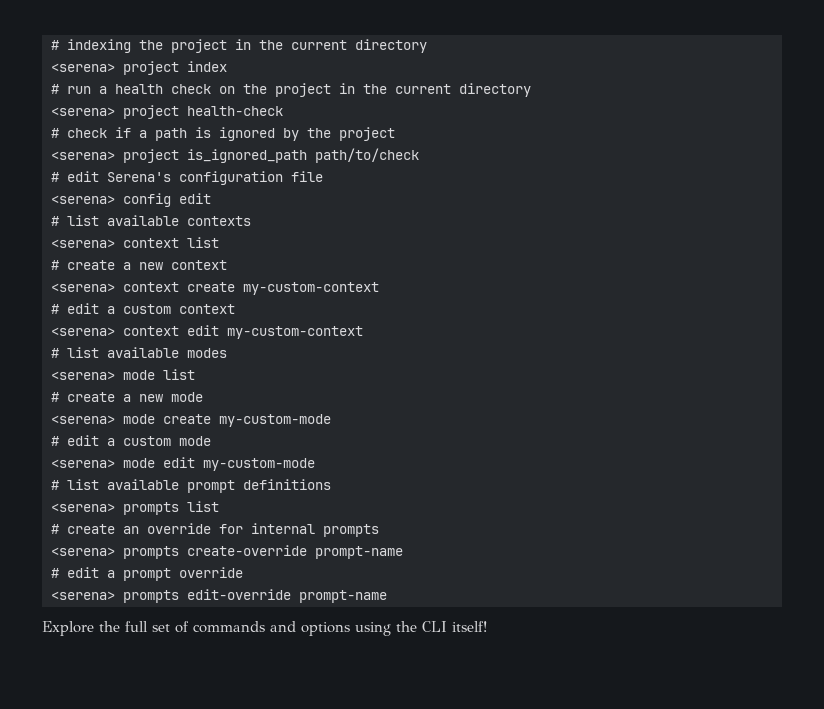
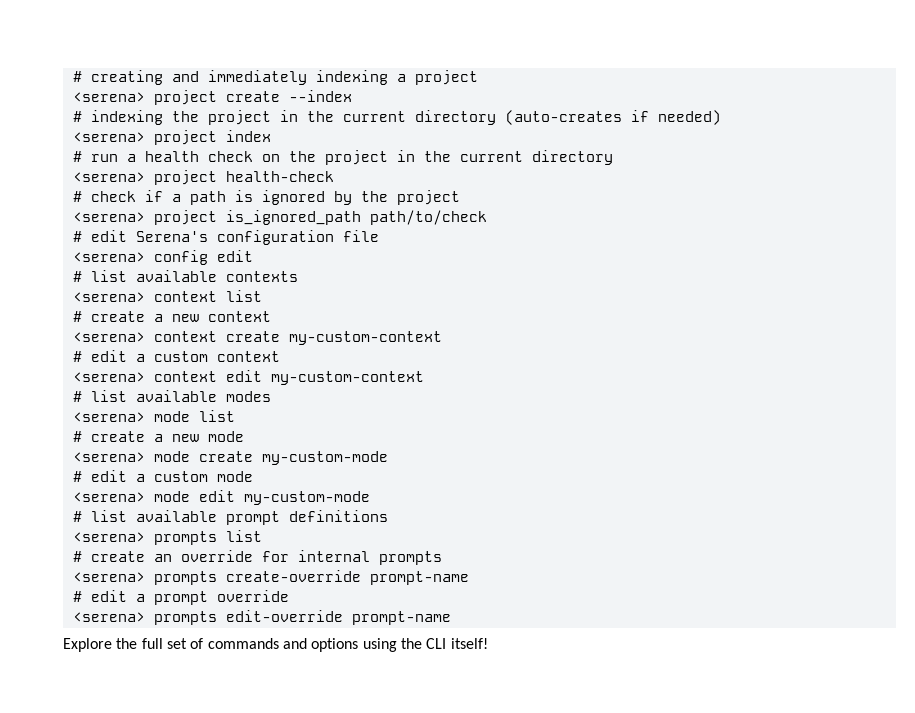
[51,40,59,50] # -> [72,70,478,85] [72,90,352,105] [72,111,82,122] # creating and immediately indexing a project // <serena> project create --index // #
(427, 46) none -> [504,110,721,125] (auto-creates if needed)

